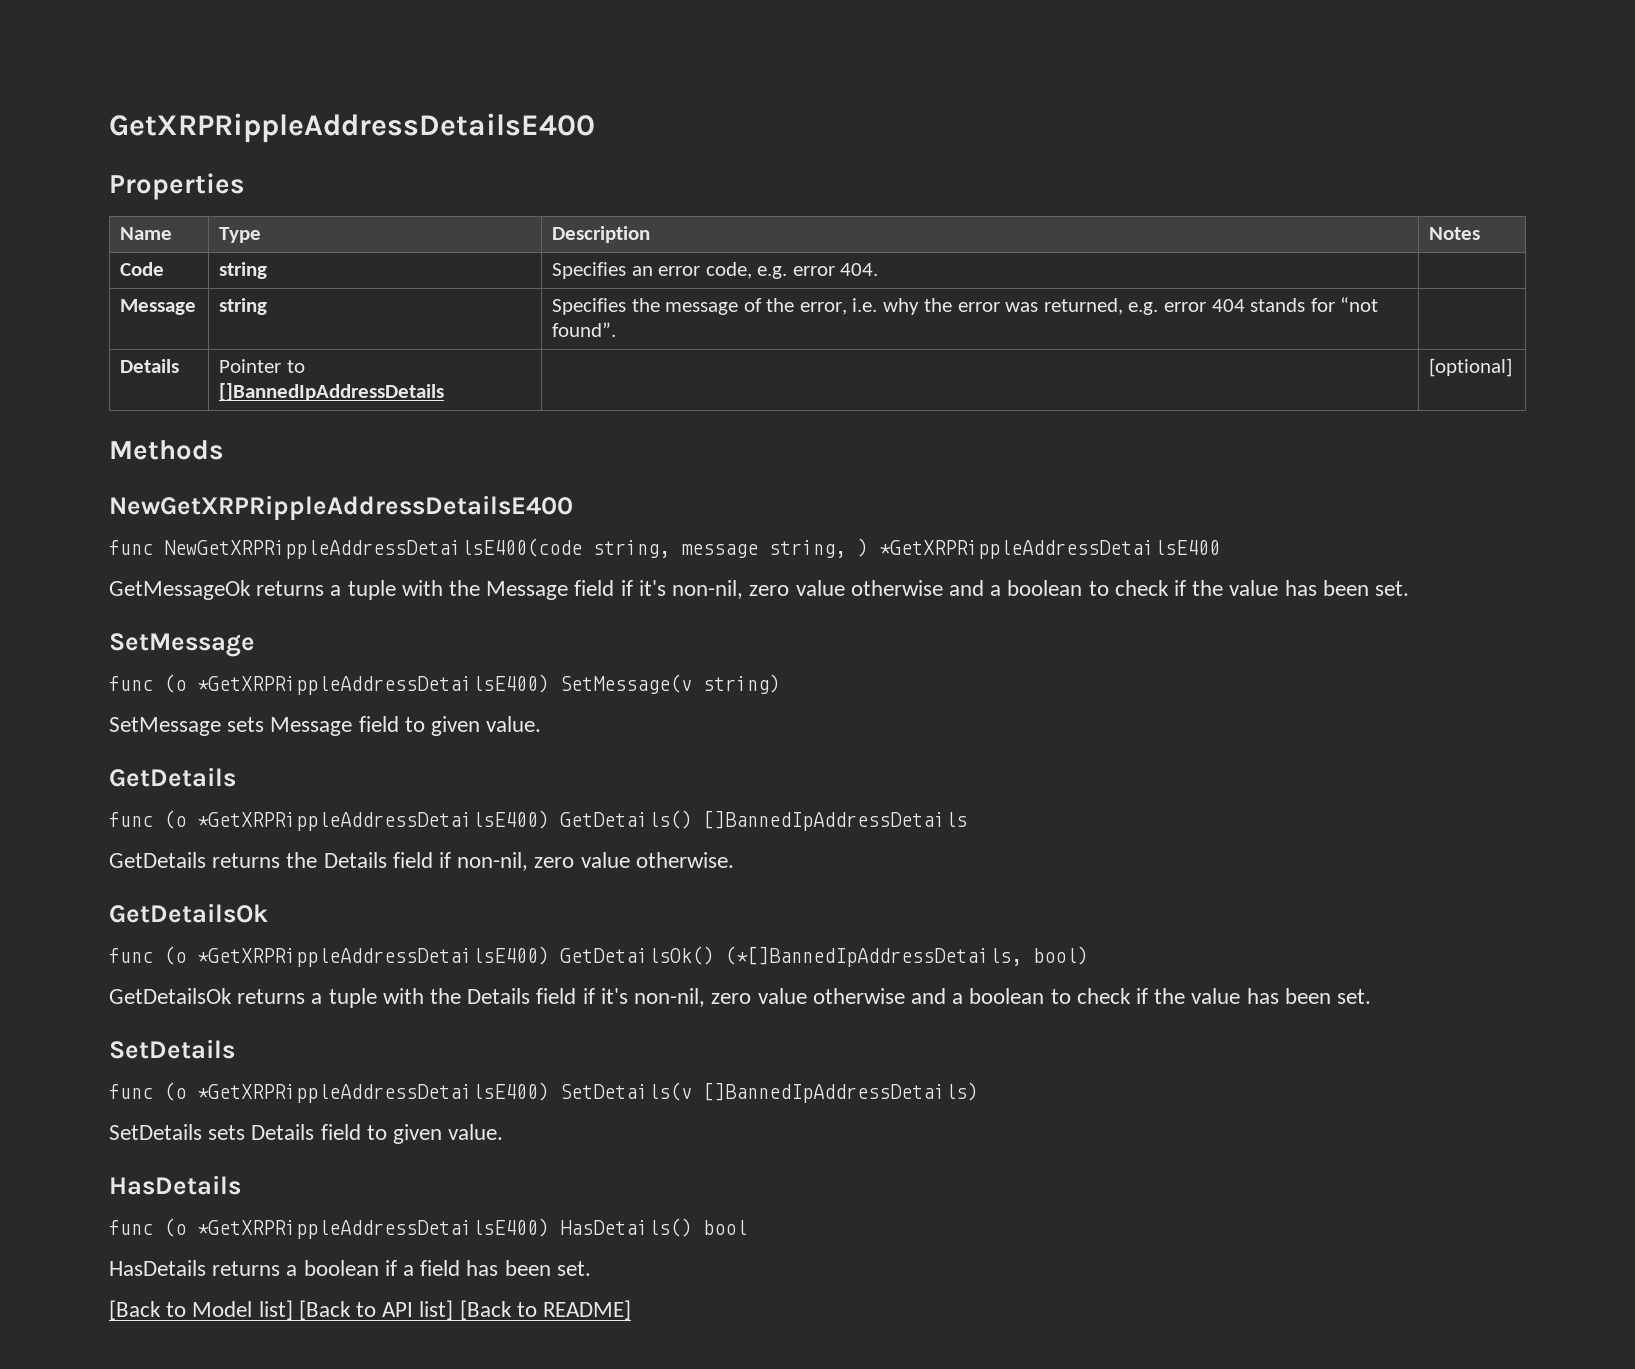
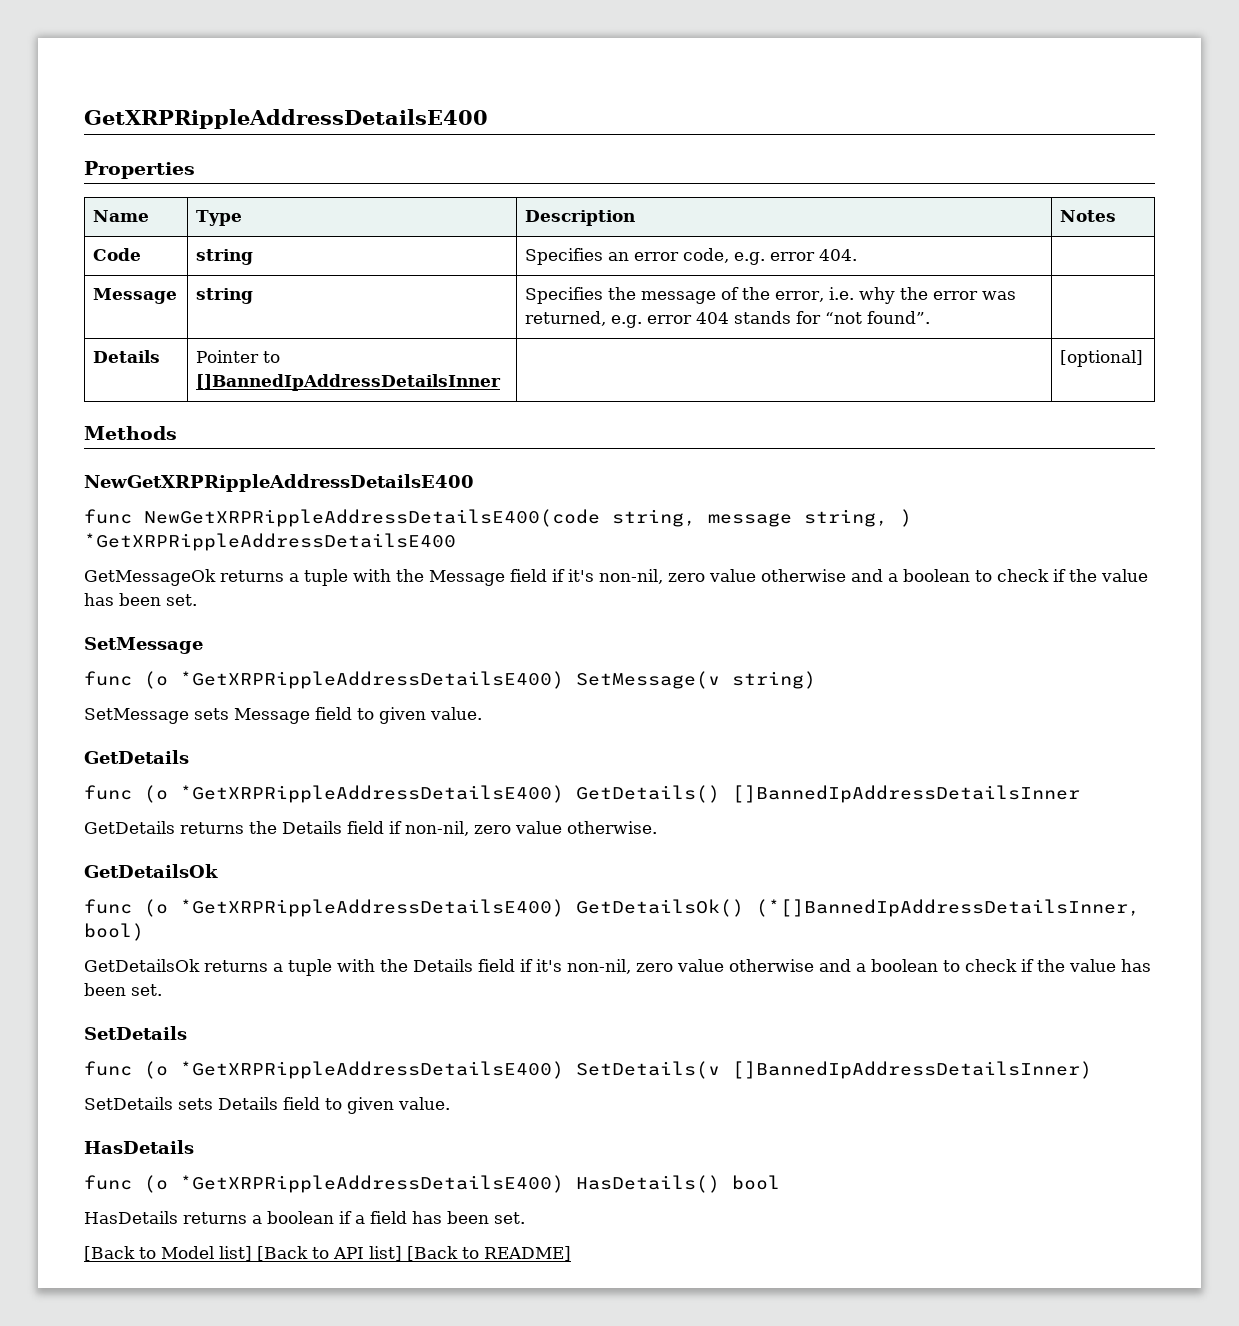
[219,383,445,401] []BannedIpAddressDetails -> [196,374,502,391] []BannedIpAddressDetailsInner
[703,810,967,831] []BannedIpAddressDetails -> [732,785,1080,803] []BannedIpAddressDetailsInner
[725,946,1022,967] (*[]BannedIpAddressDetails, -> [756,899,1140,917] (*[]BannedIpAddressDetailsInner,
[703,1082,978,1103] []BannedIpAddressDetails) -> [732,1061,1092,1079] []BannedIpAddressDetailsInner)

